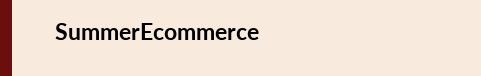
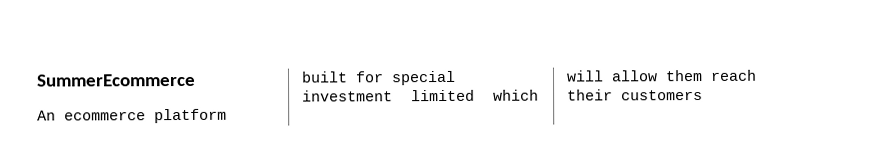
(259, 31) none -> [37,108,227,124] [301,70,456,86] [302,89,539,102] [566,69,757,82] [567,89,703,101] // An ecommerce platform built for special investment limited which will allow them reach their customers

